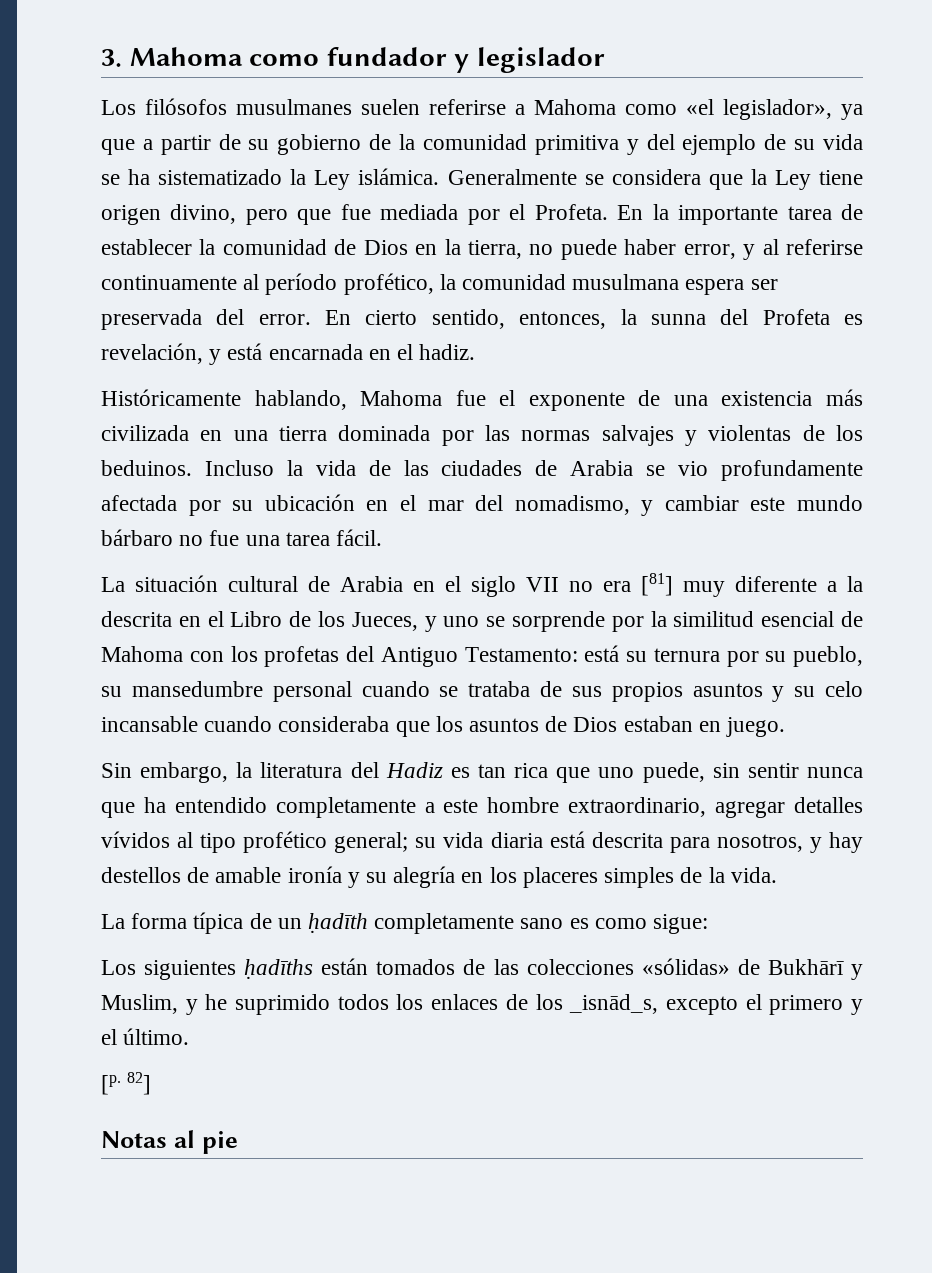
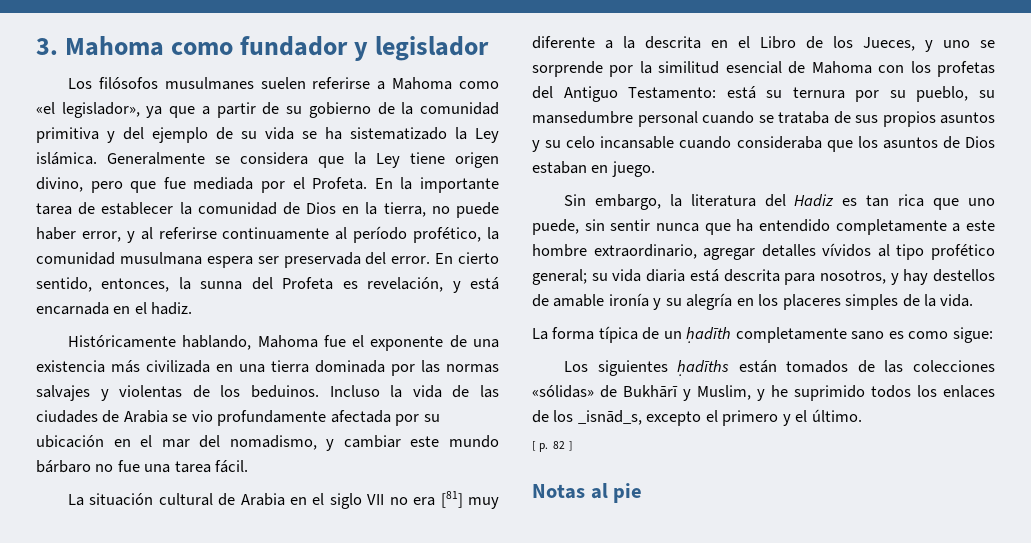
[101,1072,152,1095] [p. 82] -> [532,441,573,452] [ p. 82 ]

